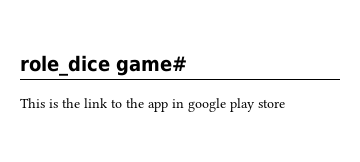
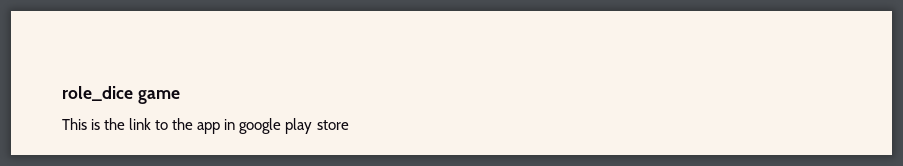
[116,56,187,76] game# -> [137,90,180,104] game

